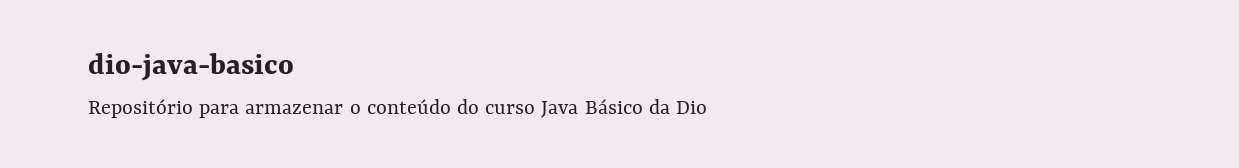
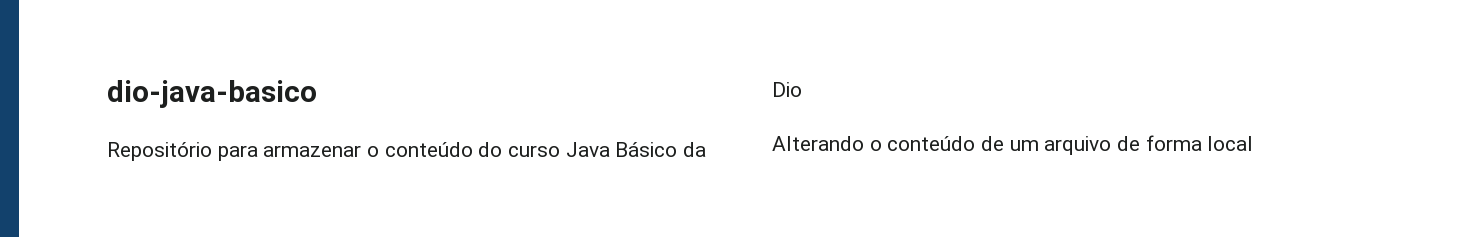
(708, 107) none -> [772,135,1254,155] // Alterando o conteúdo de um arquivo de forma local

